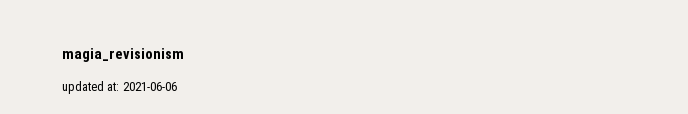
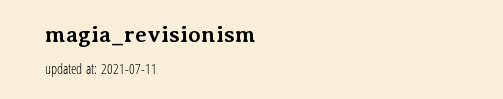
[122,82,177,91] 2021-06-06 -> [100,64,157,74] 2021-07-11

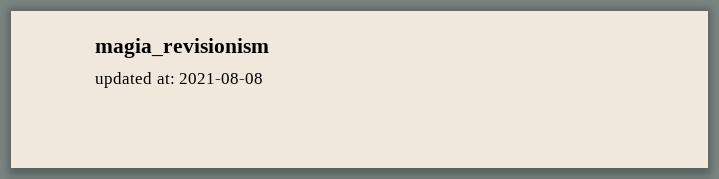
[100,64,157,74] 2021-07-11 -> [179,73,264,84] 2021-08-08

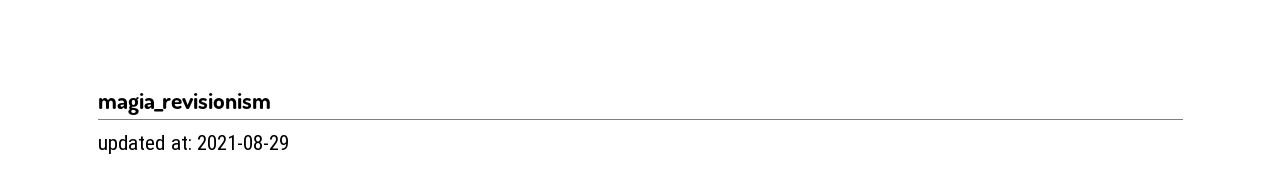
[179,73,264,84] 2021-08-08 -> [197,135,290,150] 2021-08-29

